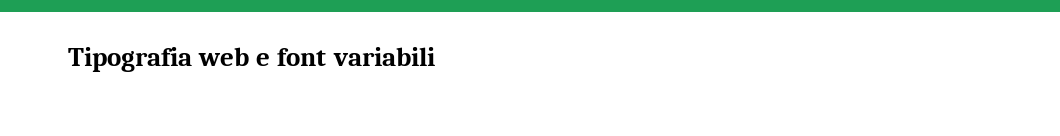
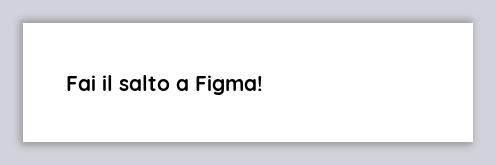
[68,47,435,72] Tipografia web e font variabili -> [66,75,263,95] Fai il salto a Figma!

